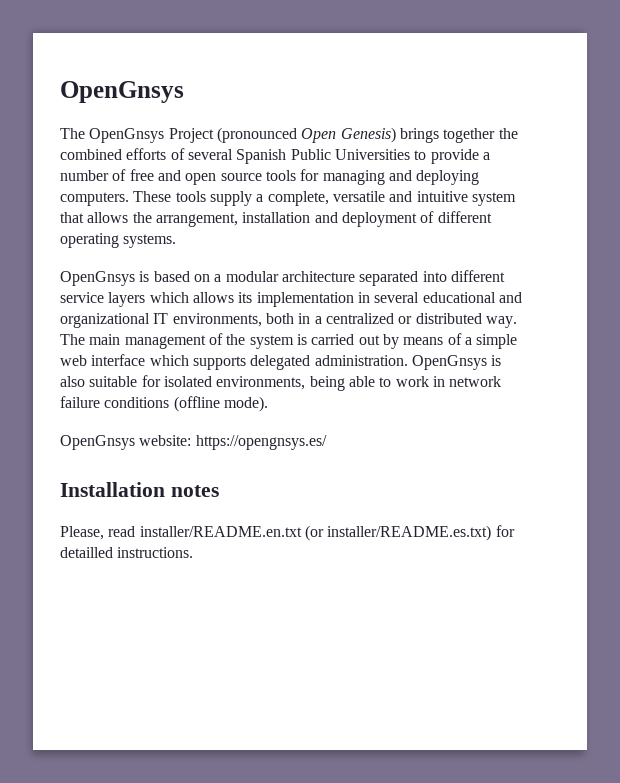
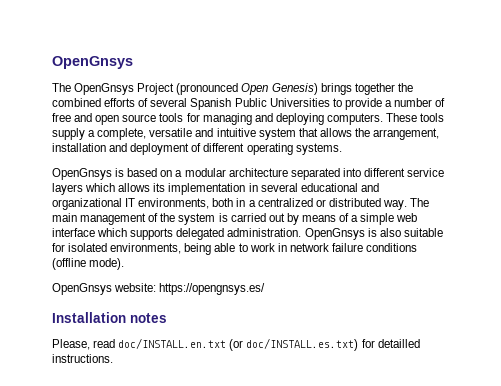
[139,525,492,541] installer/README.en.txt (or installer/README.es.txt) -> [118,338,359,351] doc/INSTALL.en.txt (or doc/INSTALL.es.txt)

